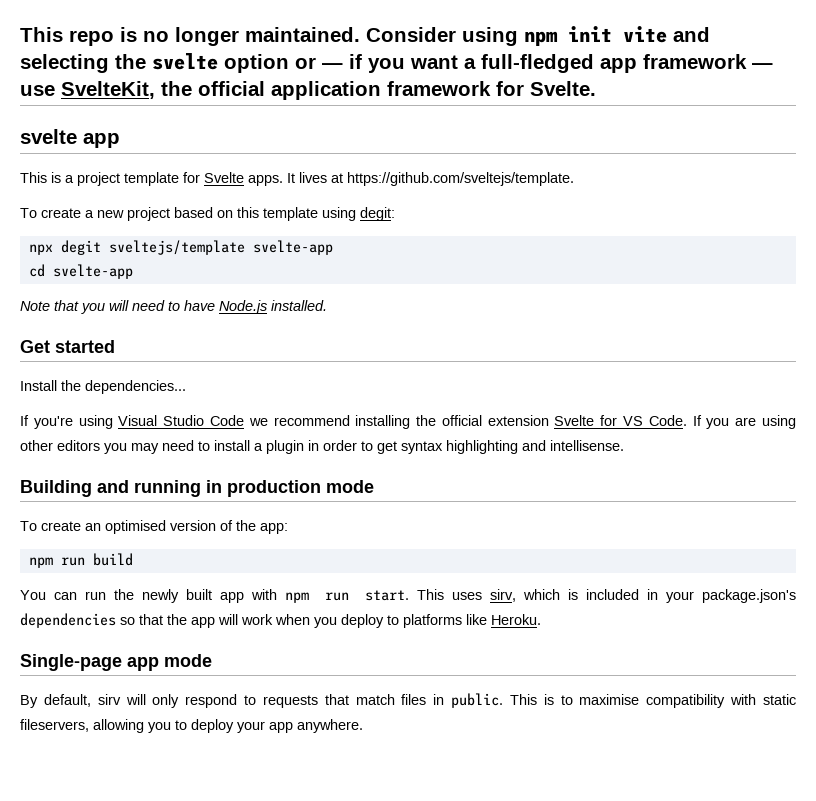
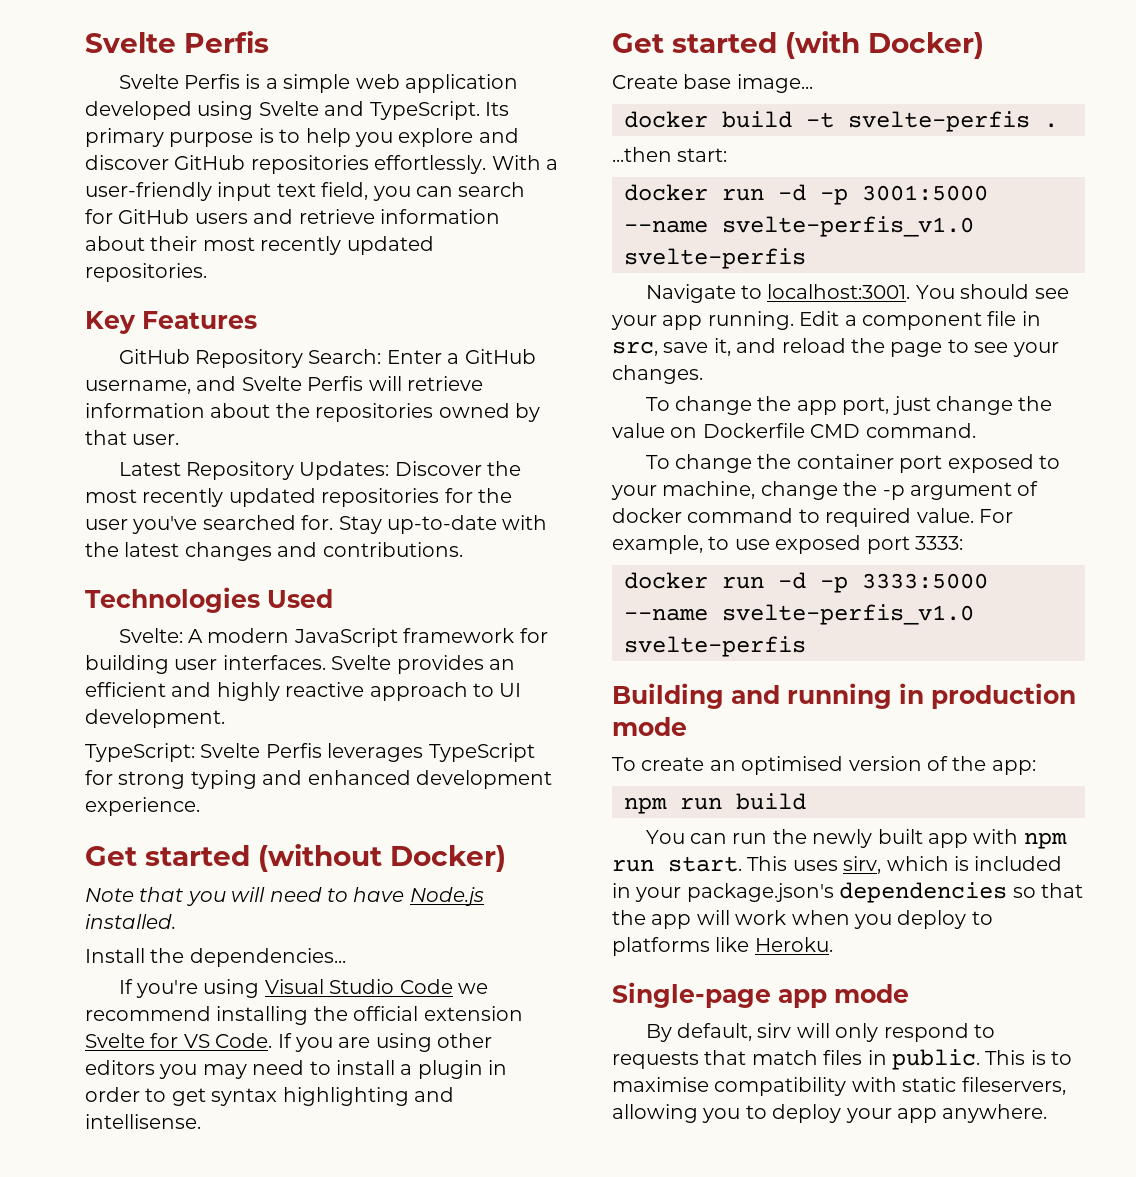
[20,26,710,46] [20,53,773,73] [20,81,596,100] [20,129,120,148] [20,172,574,186] [20,207,395,221] [28,240,333,255] [28,264,133,279] This repo is no longer maintained. Consider using npm init vite and selecting the svelte option or — if you want a full-fledged app framework — use SvelteKit, the official application framework for Svelte. // svelte app // This is a project template for Svelte apps. It lives at https://github.com/sveltejs/template. // To create a new project based on this template using degit: // npx degit sveltejs/template svelte-app // cd svelte-app -> [85,31,269,53] [118,74,519,93] [85,101,509,120] [85,128,519,147] [85,155,558,174] [85,182,526,201] [85,209,500,224] [85,236,434,255] [85,263,207,282] [85,311,257,334] [118,349,536,368] [85,376,483,394] [85,403,540,422] [85,430,180,445] [118,461,522,480] [85,488,512,507] [85,515,548,534] [85,542,463,561] [85,587,333,613] [118,628,548,647] [85,655,515,674] [85,682,522,701] [85,709,225,728] [85,743,535,762] [85,770,552,789] [85,797,200,816] [85,844,506,872] Svelte Perfis // Svelte Perfis is a simple web application developed using Svelte and TypeScript. Its primary purpose is to help you explore and discover GitHub repositories effortlessly. With a user-friendly input text field, you can search for GitHub users and retrieve information about their most recently updated repositories. // Key Features // GitHub Repository Search: Enter a GitHub username, and Svelte Perfis will retrieve information about the repositories owned by that user. // Latest Repository Updates: Discover the most recently updated repositories for the user you've searched for. Stay up-to-date with the latest changes and contributions. // Technologies Used // Svelte: A modern JavaScript framework for building user interfaces. Svelte provides an efficient and highly reactive approach to UI development. // TypeScript: Svelte Perfis leverages TypeScript for strong typing and enhanced development experience. // Get started (without Docker)
[20,340,115,353] // Get started -> (176, 921) none
(624, 445) none -> [612,31,984,59] [612,74,813,93] [624,111,1058,132] [612,147,728,162] [624,184,988,205] [624,216,974,237] [624,248,806,269] [645,284,1069,303] [611,311,1041,330] [612,338,1059,357] [612,365,703,384] [645,396,1053,415] [612,423,976,438] [645,454,1061,473] [611,481,1039,500] [612,508,1013,527] [612,535,963,554] [624,572,988,593] [624,604,974,625] [624,636,806,657] // Get started (with Docker) // Create base image... // docker build -t svelte-perfis . // ...then start: // docker run -d -p 3001:5000 --name svelte-perfis_v1.0 svelte-perfis // Navigate to localhost:3001. You should see your app running. Edit a component file in src, save it, and reload the page to see your changes. // To change the app port, just change the value on Dockerfile CMD command. // To change the container port exposed to your machine, change the -p argument of docker command to required value. For example, to use exposed port 3333: // docker run -d -p 3333:5000 --name svelte-perfis_v1.0 svelte-perfis

